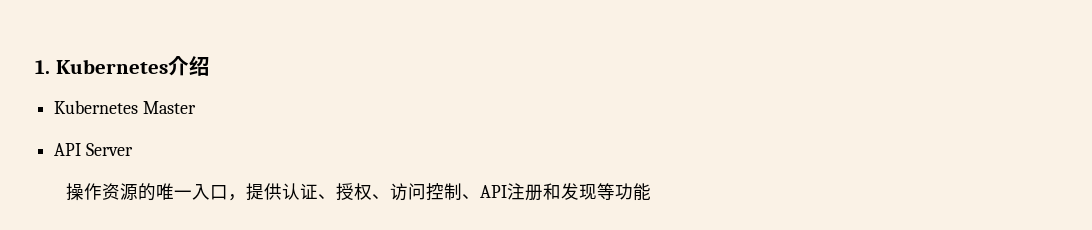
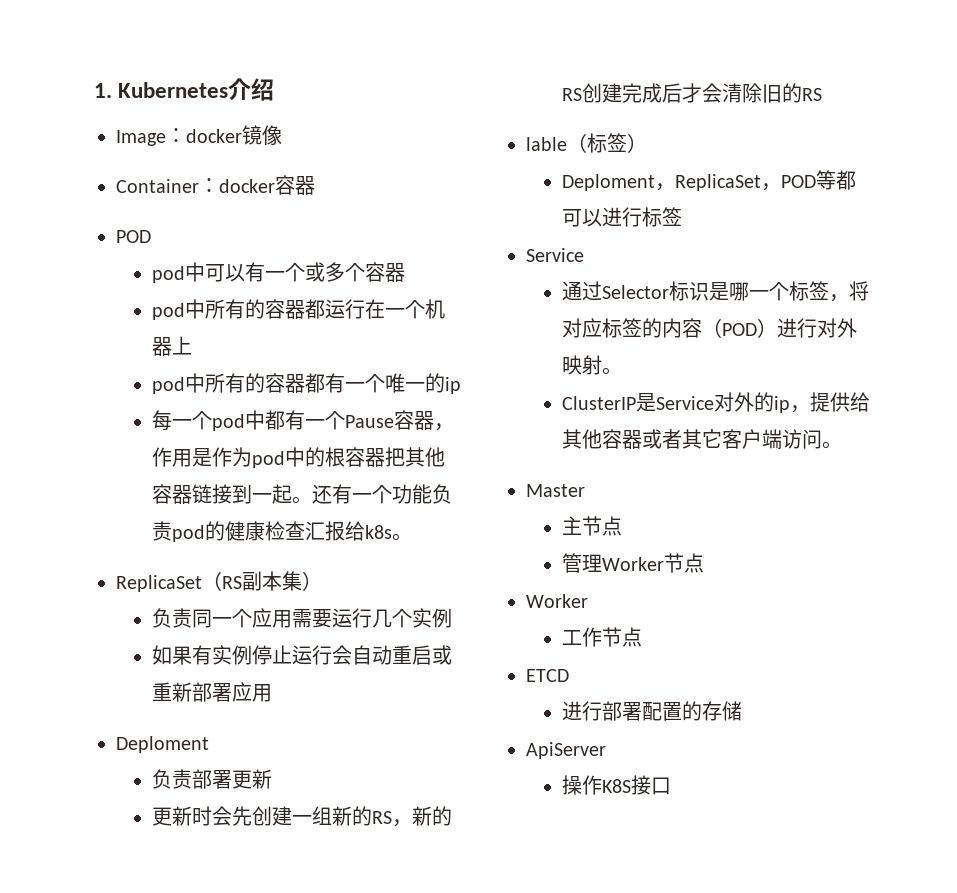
[54,100,196,114] [54,143,133,156] [65,183,651,201] Kubernetes Master // API Server // 操作资源的唯一入口，提供认证、授权、访问控制、API注册和发现等功能 -> [116,125,282,146] [116,175,315,195] [116,230,151,243] [151,262,405,283] [151,299,445,320] [151,336,192,356] [151,373,461,394] [151,410,454,431] [151,447,445,468] [151,484,452,504] [151,521,412,542] [116,571,322,592] [151,608,452,628] [151,645,452,665] [151,682,272,702] [116,736,209,753] [151,769,272,789] [151,806,452,827] [561,83,822,103] [526,133,647,153] [561,170,856,191] [561,207,682,227] [526,248,584,262] [561,281,869,302] [561,318,857,338] [561,355,622,375] [561,392,870,413] [561,429,842,449] [526,484,585,497] [561,516,622,536] [561,553,704,573] [526,594,588,608] [561,627,642,647] [526,669,569,682] [561,701,742,721] [526,742,606,759] [561,775,671,795] Image：docker镜像 // Container：docker容器 // POD // pod中可以有一个或多个容器 // pod中所有的容器都运行在一个机器上 // pod中所有的容器都有一个唯一的ip // 每一个pod中都有一个Pause容器，作用是作为pod中的根容器把其他容器链接到一起。还有一个功能负责pod的健康检查汇报给k8s。 // ReplicaSet（RS副本集） // 负责同一个应用需要运行几个实例 // 如果有实例停止运行会自动重启或重新部署应用 // Deploment // 负责部署更新 // 更新时会先创建一组新的RS，新的RS创建完成后才会清除旧的RS // lable（标签） // Deploment，ReplicaSet，POD等都可以进行标签 // Service // 通过Selector标识是哪一个标签，将对应标签的内容（POD）进行对外映射。 // ClusterIP是Service对外的ip，提供给其他容器或者其它客户端访问。 // Master // 主节点 // 管理Worker节点 // Worker // 工作节点 // ETCD // 进行部署配置的存储 // ApiServer // 操作K8S接口

